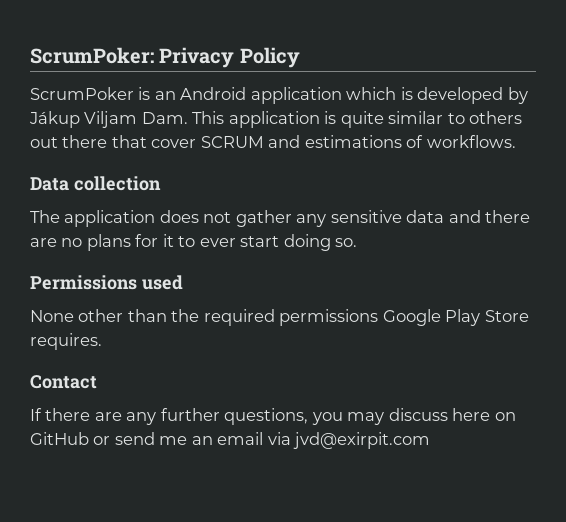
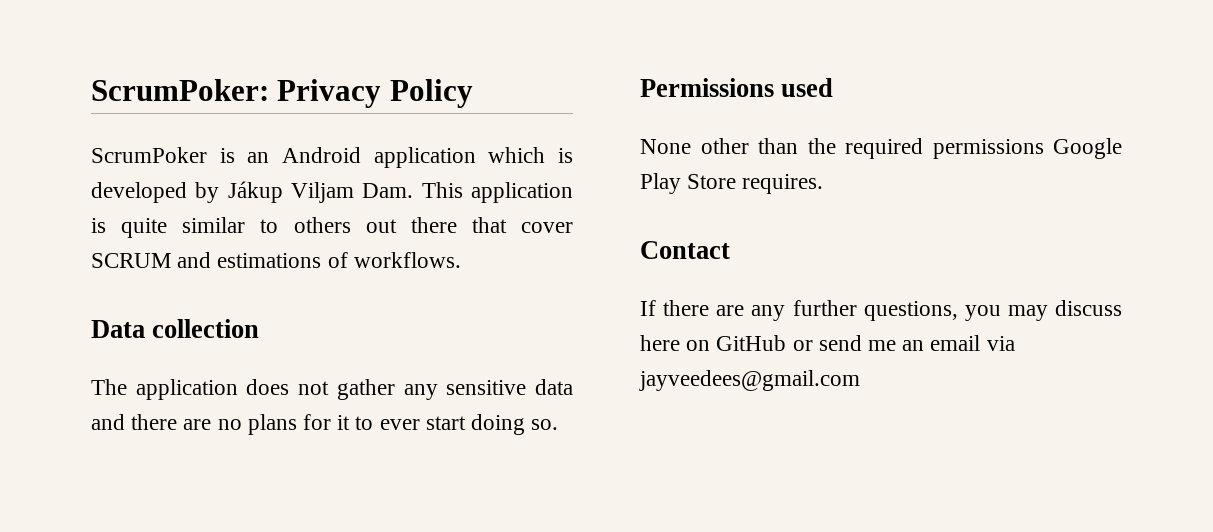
[293,432,431,449] jvd@exirpit.com -> [639,370,860,391] jayveedees@gmail.com

